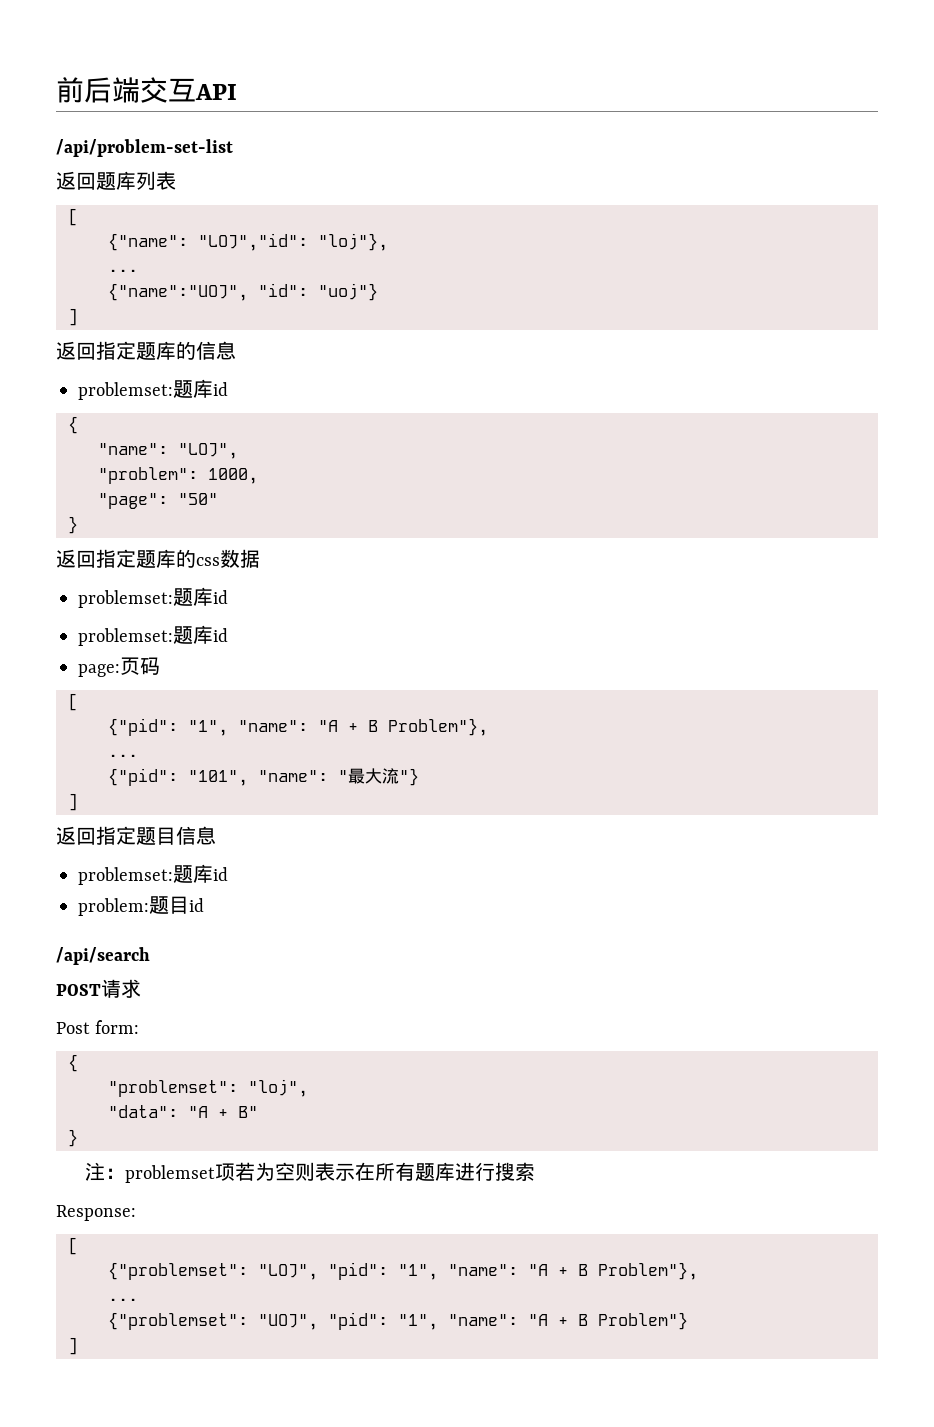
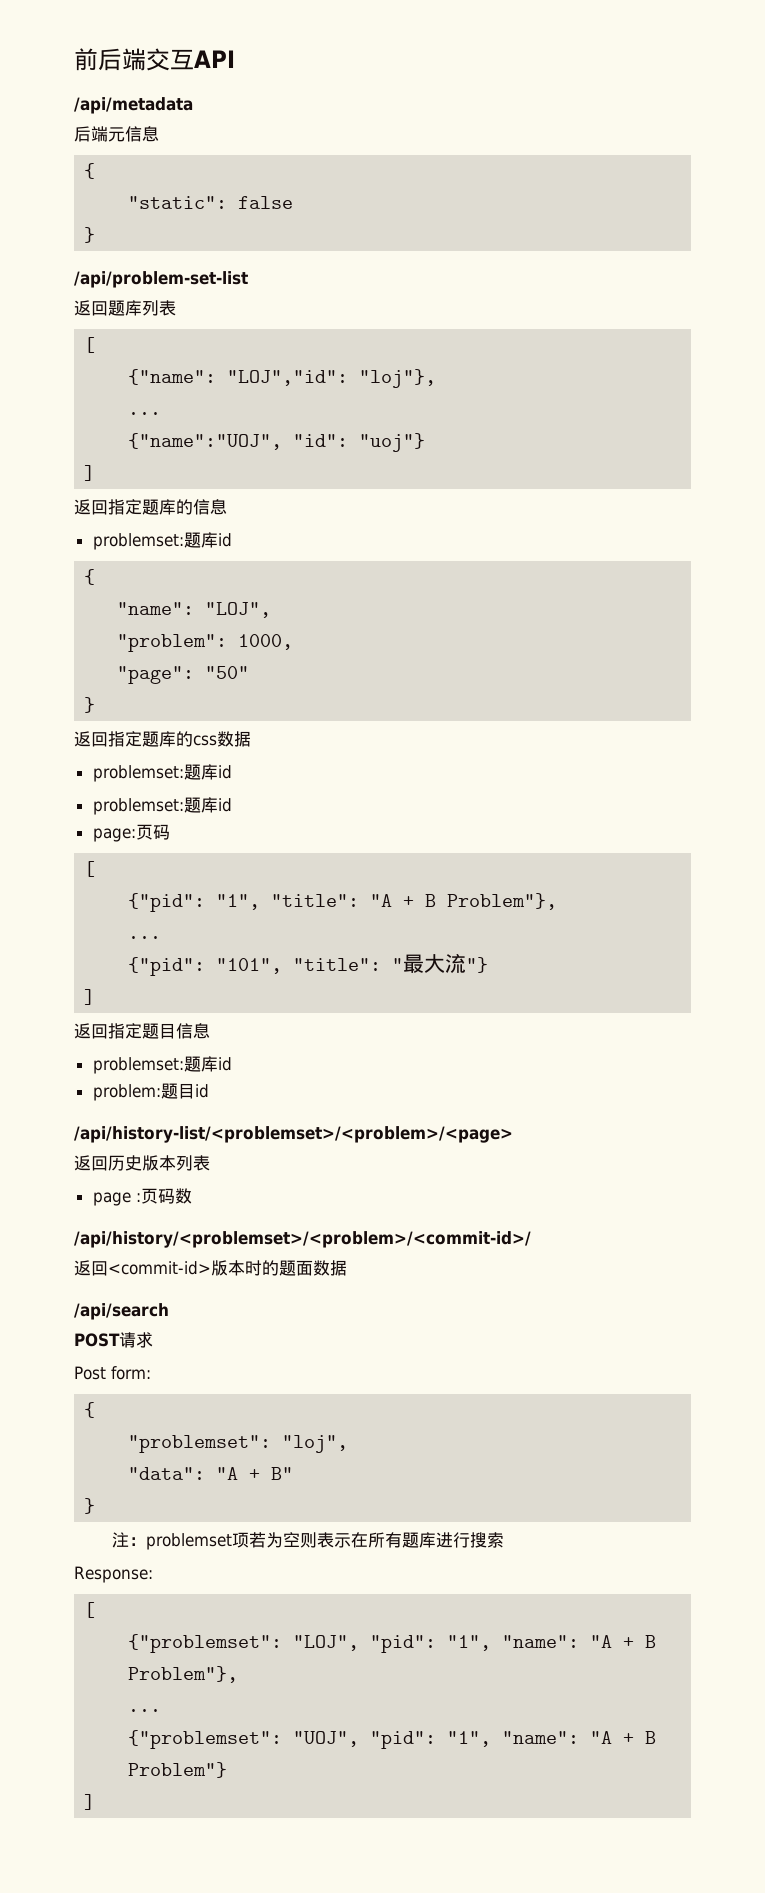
(237, 92) none -> [74,97,193,114] [74,126,159,142] [84,163,96,179] [128,196,294,209] [84,227,96,243] // /api/metadata // 后端元信息 // { // "static": false // }
[238,720,308,732] "name": -> [271,894,360,907] "title":
[258,770,328,782] "name": -> [293,958,382,971] "title":
(204, 905) none -> [74,1126,513,1143] [74,1155,210,1171] [92,1188,192,1206] [74,1231,531,1248] [74,1260,347,1276] // /api/history-list/<problemset>/<problem>/<page> // 返回历史版本列表 // page :页码数 // /api/history/<problemset>/<problem>/<commit-id>/ // 返回<commit-id>版本时的题面数据

